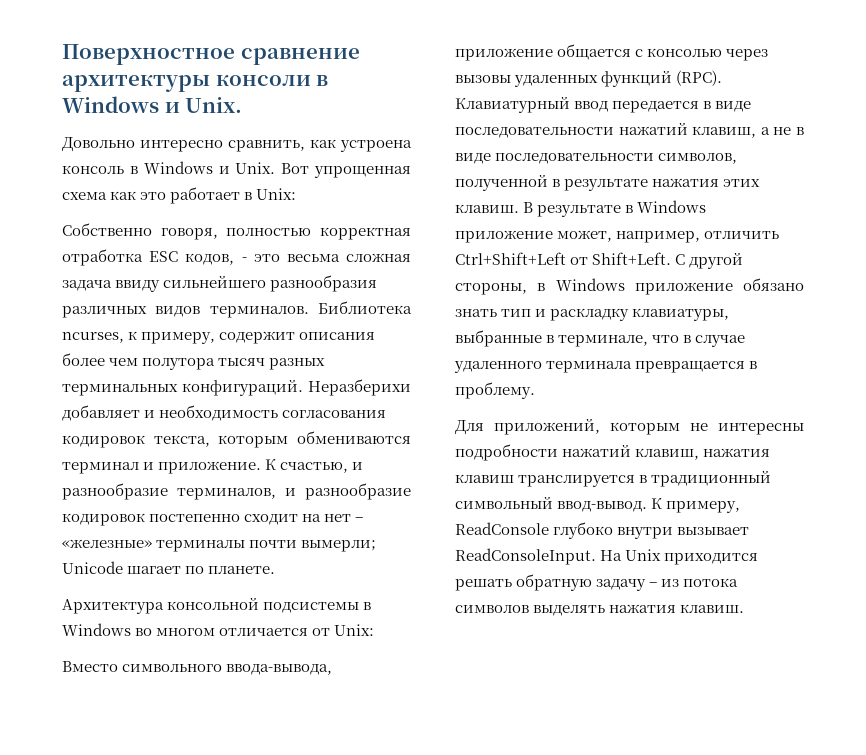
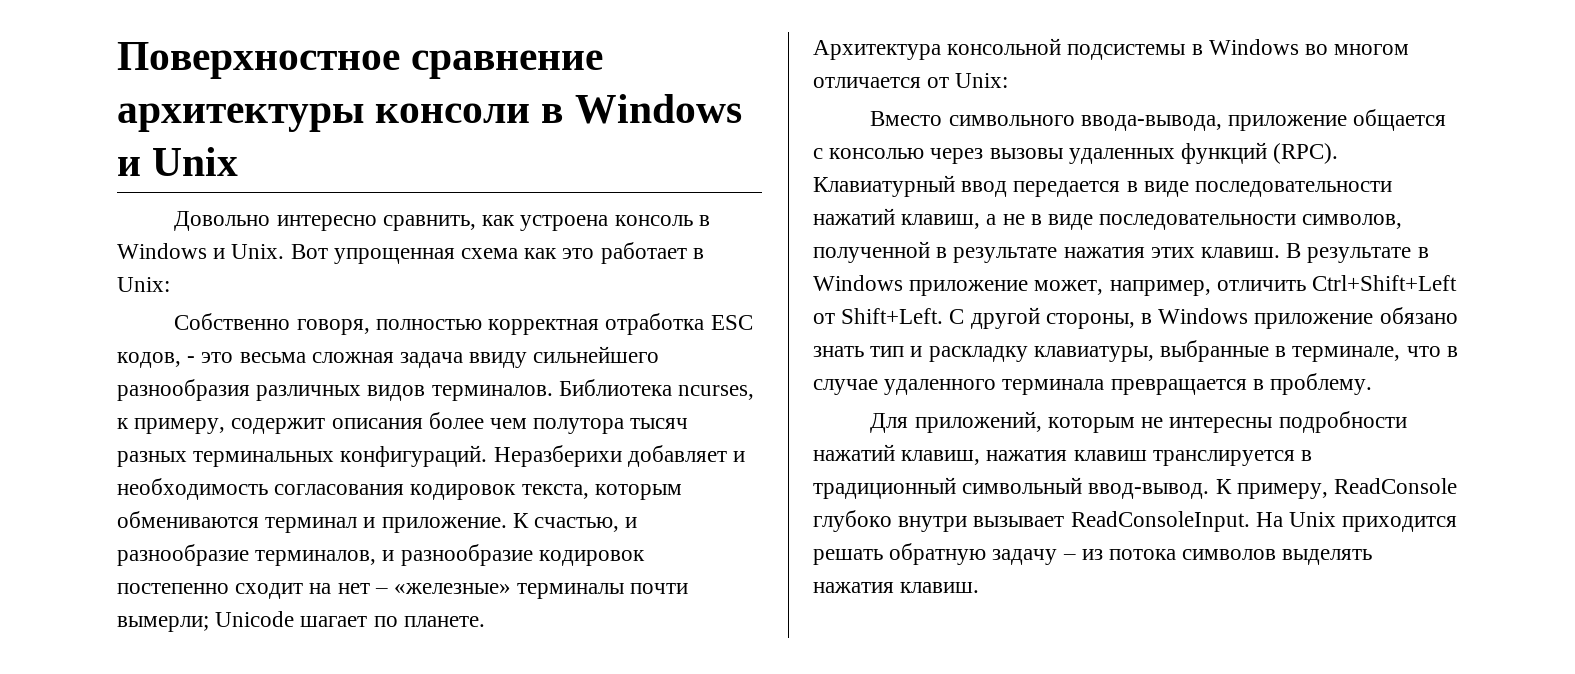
[185,97,243,113] Unix. -> [152,147,239,176] Unix

